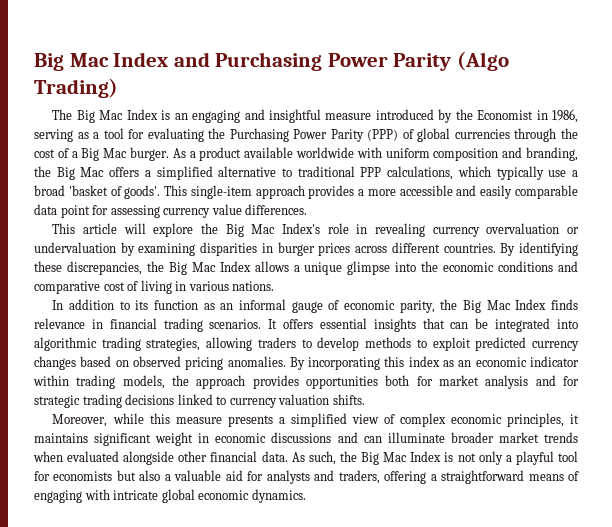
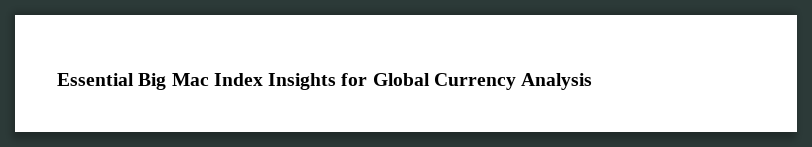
[34,51,509,71] [34,78,118,98] [52,109,579,123] [34,128,579,142] [34,147,579,161] [34,166,578,180] [34,185,578,199] [34,204,308,218] [52,223,579,237] [34,242,579,256] [34,261,579,275] [34,280,275,294] [52,299,579,313] [34,318,578,332] [34,337,580,351] [34,356,580,370] [33,375,579,389] [34,394,365,408] [52,413,579,427] [34,432,578,446] [33,451,579,465] [34,470,580,484] [34,489,306,503] Big Mac Index and Purchasing Power Parity (Algo Trading) // The Big Mac Index is an engaging and insightful measure introduced by the Economist in 1986, serving as a tool for evaluating the Purchasing Power Parity (PPP) of global currencies through the cost of a Big Mac burger. As a product available worldwide with uniform composition and branding, the Big Mac offers a simplified alternative to traditional PPP calculations, which typically use a broad 'basket of goods'. This single-item approach provides a more accessible and easily comparable data point for assessing currency value differences. // This article will explore the Big Mac Index's role in revealing currency overvaluation or undervaluation by examining disparities in burger prices across different countries. By identifying these discrepancies, the Big Mac Index allows a unique glimpse into the economic conditions and comparative cost of living in various nations. // In addition to its function as an informal gauge of economic parity, the Big Mac Index finds relevance in financial trading scenarios. It offers essential insights that can be integrated into algorithmic trading strategies, allowing traders to develop methods to exploit predicted currency changes based on observed pricing anomalies. By incorporating this index as an economic indicator within trading models, the approach provides opportunities both for market analysis and for strategic trading decisions linked to currency valuation shifts. // Moreover, while this measure presents a simplified view of complex economic principles, it maintains significant weight in economic discussions and can illuminate broader market trends when evaluated alongside other financial data. As such, the Big Mac Index is not only a playful tool for economists but also a valuable aid for analysts and traders, offering a straightforward means of engaging with intricate global economic dynamics. -> [57,73,593,90] Essential Big Mac Index Insights for Global Currency Analysis

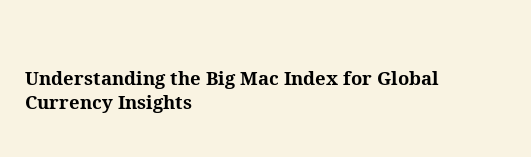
[57,73,134,86] Essential -> [25,71,201,89] Understanding the
[268,73,337,90] Insights -> (338, 78) none
[521,73,593,90] Analysis -> [118,95,192,113] Insights

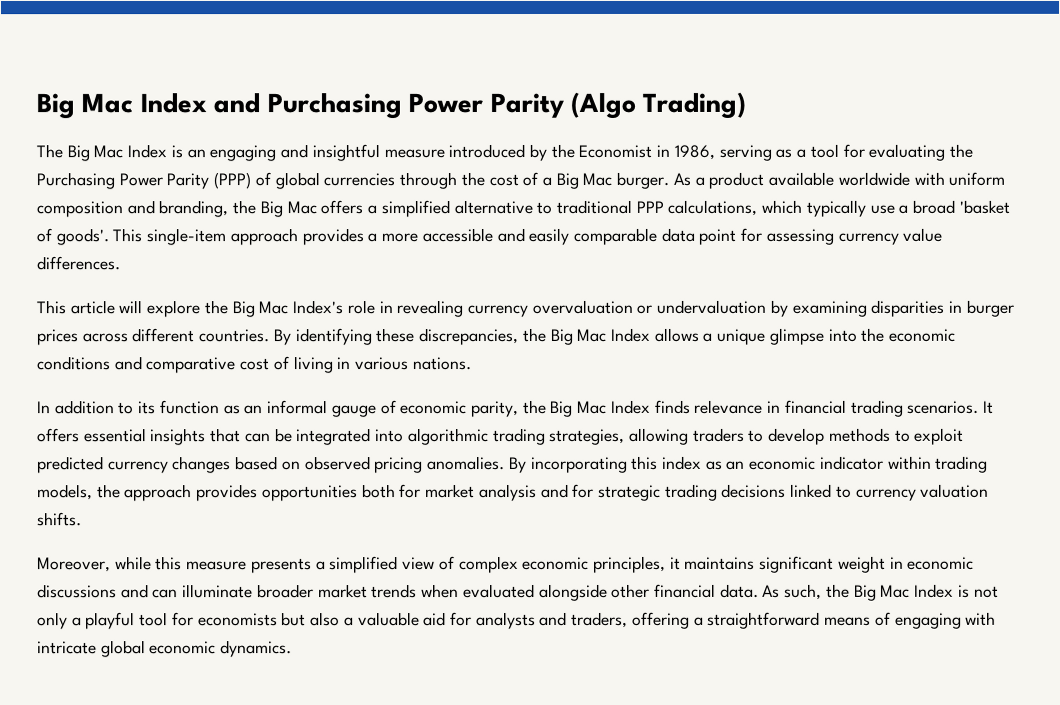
[25,71,439,89] [25,95,192,113] Understanding the Big Mac Index for Global Currency Insights -> [36,91,747,120] [36,143,973,162] [36,171,1006,190] [36,199,1010,218] [36,227,943,246] [36,256,120,271] [36,299,1014,318] [36,327,956,346] [37,356,472,374] [37,399,994,418] [37,427,965,446] [37,455,989,474] [37,483,990,502] [37,512,82,527] [37,555,975,574] [37,583,999,601] [37,611,997,630] [37,640,293,658] Big Mac Index and Purchasing Power Parity (Algo Trading) // The Big Mac Index is an engaging and insightful measure introduced by the Economist in 1986, serving as a tool for evaluating the Purchasing Power Parity (PPP) of global currencies through the cost of a Big Mac burger. As a product available worldwide with uniform composition and branding, the Big Mac offers a simplified alternative to traditional PPP calculations, which typically use a broad 'basket of goods'. This single-item approach provides a more accessible and easily comparable data point for assessing currency value differences. // This article will explore the Big Mac Index's role in revealing currency overvaluation or undervaluation by examining disparities in burger prices across different countries. By identifying these discrepancies, the Big Mac Index allows a unique glimpse into the economic conditions and comparative cost of living in various nations. // In addition to its function as an informal gauge of economic parity, the Big Mac Index finds relevance in financial trading scenarios. It offers essential insights that can be integrated into algorithmic trading strategies, allowing traders to develop methods to exploit predicted currency changes based on observed pricing anomalies. By incorporating this index as an economic indicator within trading models, the approach provides opportunities both for market analysis and for strategic trading decisions linked to currency valuation shifts. // Moreover, while this measure presents a simplified view of complex economic principles, it maintains significant weight in economic discussions and can illuminate broader market trends when evaluated alongside other financial data. As such, the Big Mac Index is not only a playful tool for economists but also a valuable aid for analysts and traders, offering a straightforward means of engaging with intricate global economic dynamics.

